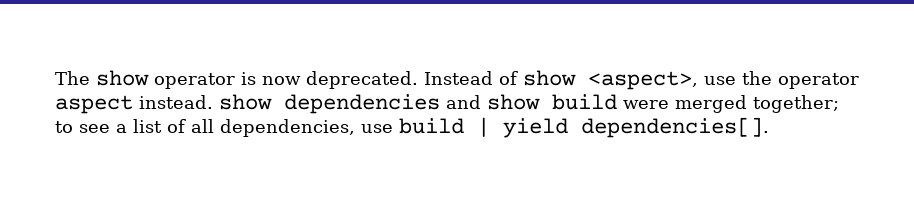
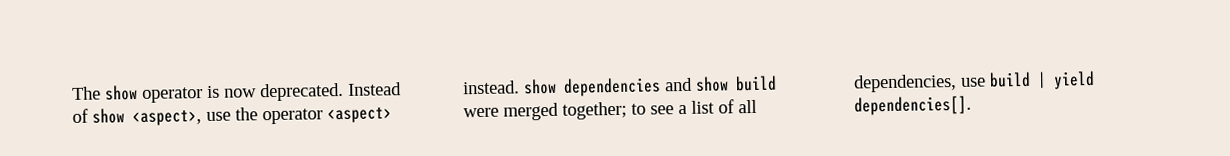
[55,95,133,114] aspect -> [327,107,392,124] <aspect>

